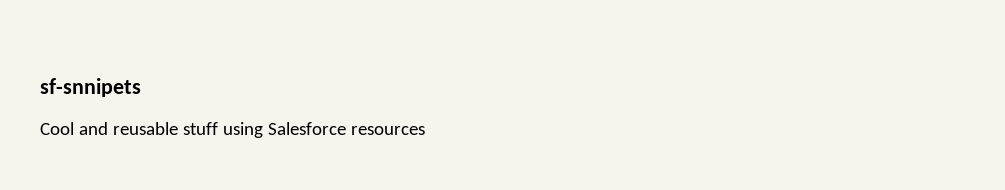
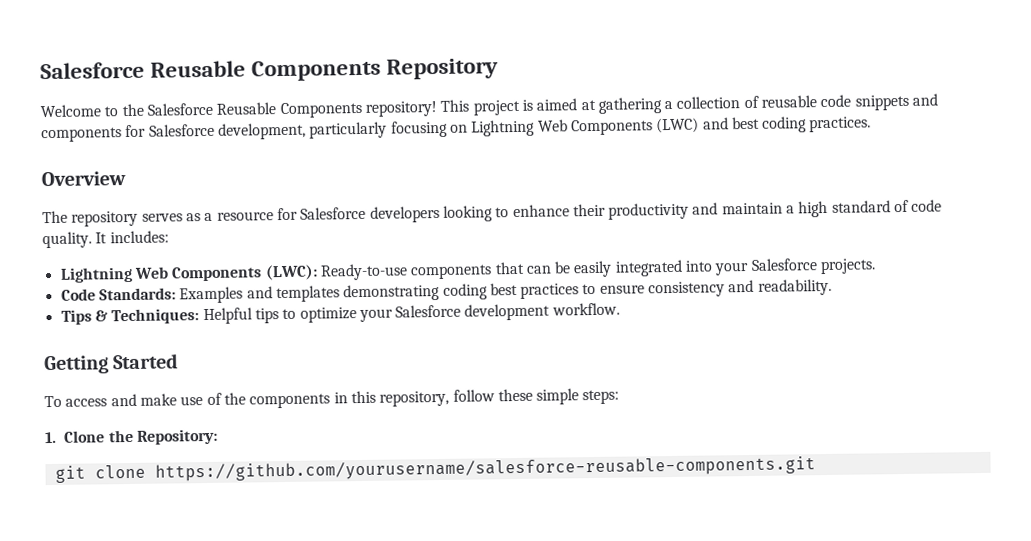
[40,78,141,97] [40,122,425,138] sf-snnipets // Cool and reusable stuff using Salesforce resources -> [40,58,499,82] [40,93,939,119] [41,116,872,143] [41,171,126,187] [42,199,943,227] [42,230,169,249] [59,258,877,283] [60,278,832,304] [60,302,620,325] [44,353,179,375] [44,388,620,409] [45,428,219,445] [54,456,816,483] Salesforce Reusable Components Repository // Welcome to the Salesforce Reusable Components repository! This project is aimed at gathering a collection of reusable code snippets and components for Salesforce development, particularly focusing on Lightning Web Components (LWC) and best coding practices. // Overview // The repository serves as a resource for Salesforce developers looking to enhance their productivity and maintain a high standard of code quality. It includes: // Lightning Web Components (LWC): Ready-to-use components that can be easily integrated into your Salesforce projects. // Code Standards: Examples and templates demonstrating coding best practices to ensure consistency and readability. // Tips & Techniques: Helpful tips to optimize your Salesforce development workflow. // Getting Started // To access and make use of the components in this repository, follow these simple steps: // 1. Clone the Repository: // git clone https://github.com/yourusername/salesforce-reusable-components.git

